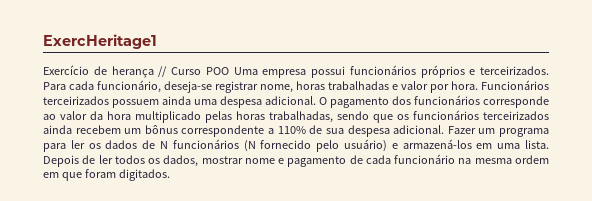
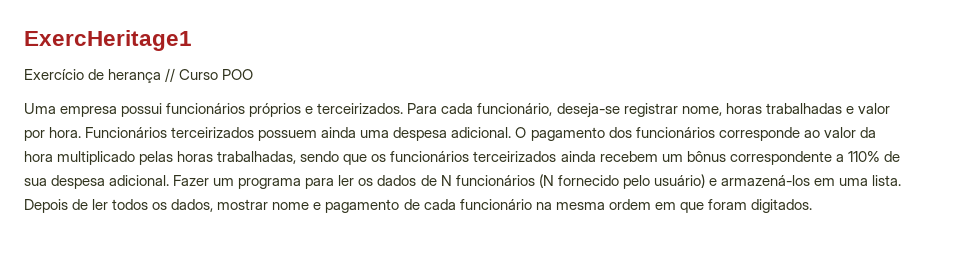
(229, 71) none -> (254, 74) //

